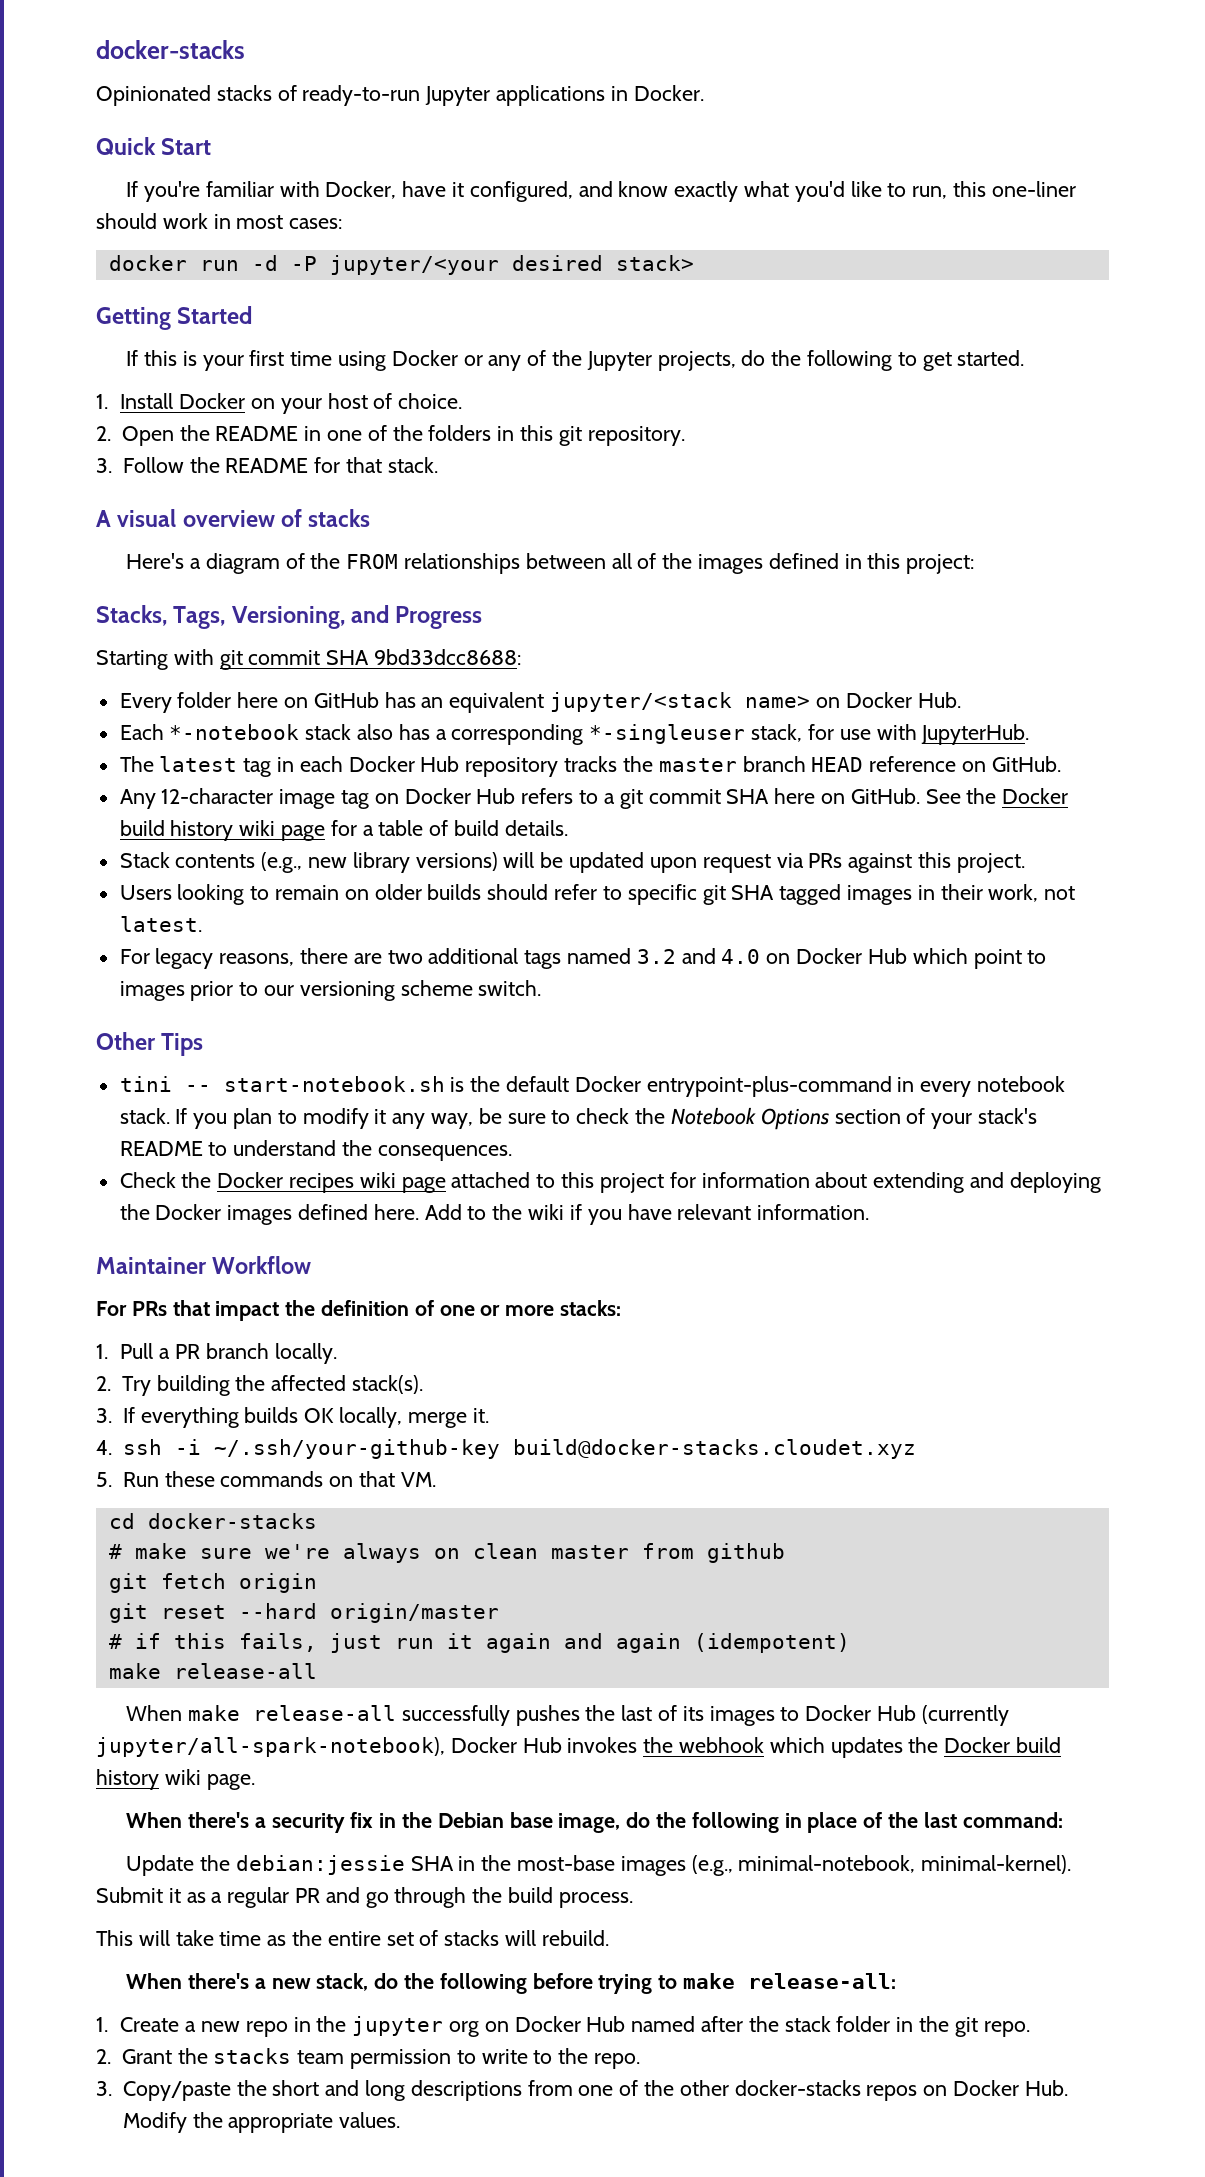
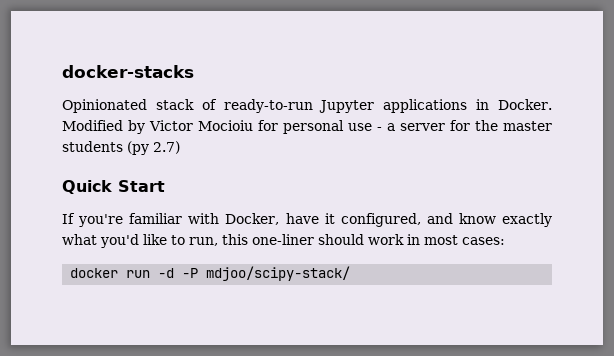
[216,85,272,101] stacks -> [155,99,194,110] stack
(704, 93) none -> [62,120,552,134] [62,141,180,155] Modified by Victor Mocioiu for personal use - a server for the master students (py 2.7)
[329,255,694,275] [96,306,253,330] [126,350,1025,371] [96,393,463,414] [96,425,685,446] [96,457,438,473] [96,509,371,527] [126,553,975,574] [96,605,483,629] [96,649,522,670] [119,692,961,713] [119,724,1030,745] [119,756,1061,777] [119,788,1069,809] [119,820,568,841] [119,852,1025,873] [119,884,1076,905] [119,916,202,932] [119,948,1047,969] [119,980,542,1001] [96,1032,204,1056] [119,1076,1066,1097] [119,1107,1037,1130] [119,1140,512,1161] [119,1172,1101,1193] [119,1204,870,1225] [96,1256,312,1274] [96,1300,622,1321] [96,1343,337,1364] [96,1375,423,1396] [96,1407,489,1428] [96,1439,916,1459] [96,1471,436,1487] [108,1513,317,1529] [108,1543,785,1563] [108,1573,317,1593] [108,1603,499,1623] [108,1633,850,1653] [108,1663,317,1679] [126,1705,1009,1726] [96,1737,1062,1758] [96,1769,255,1790] [126,1812,1063,1833] [126,1855,1072,1876] [96,1887,633,1908] [96,1930,609,1946] [126,1973,896,1994] [96,2016,1030,2037] [96,2048,640,2069] [96,2080,1068,2101] [122,2112,401,2133] jupyter/<your desired stack> // Getting Started // If this is your first time using Docker or any of the Jupyter projects, do the following to get started. // 1. Install Docker on your host of choice. // 2. Open the README in one of the folders in this git repository. // 3. Follow the README for that stack. // A visual overview of stacks // Here's a diagram of the FROM relationships between all of the images defined in this project: // Stacks, Tags, Versioning, and Progress // Starting with git commit SHA 9bd33dcc8688: // Every folder here on GitHub has an equivalent jupyter/<stack name> on Docker Hub. // Each *-notebook stack also has a corresponding *-singleuser stack, for use with JupyterHub. // The latest tag in each Docker Hub repository tracks the master branch HEAD reference on GitHub. // Any 12-character image tag on Docker Hub refers to a git commit SHA here on GitHub. See the Docker build history wiki page for a table of build details. // Stack contents (e.g., new library versions) will be updated upon request via PRs against this project. // Users looking to remain on older builds should refer to specific git SHA tagged images in their work, not latest. // For legacy reasons, there are two additional tags named 3.2 and 4.0 on Docker Hub which point to images prior to our versioning scheme switch. // Other Tips // tini -- start-notebook.sh is the default Docker entrypoint-plus-command in every notebook stack. If you plan to modify it any way, be sure to check the Notebook Options section of your stack's README to understand the consequences. // Check the Docker recipes wiki page attached to this project for information about extending and deploying the Docker images defined here. Add to the wiki if you have relevant information. // Maintainer Workflow // For PRs that impact the definition of one or more stacks: // 1. Pull a PR branch locally. // 2. Try building the affected stack(s). // 3. If everything builds OK locally, merge it. // 4. ssh -i ~/.ssh/your-github-key build@docker-stacks.cloudet.xyz // 5. Run these commands on that VM. // cd docker-stacks // # make sure we're always on clean master from github // git fetch origin // git reset --hard origin/master // # if this fails, just run it again and again (idempotent) // make release-all // When make release-all successfully pushes the last of its images to Docker Hub (currently jupyter/all-spark-notebook), Docker Hub invokes the webhook which updates the Docker build history wiki page. // When there's a security fix in the Debian base image, do the following in place of the last command: // Update the debian:jessie SHA in the most-base images (e.g., minimal-notebook, minimal-kernel). Submit it as a regular PR and go through the build process. // This will take time as the entire set of stacks will rebuild. // When there's a new stack, do the following before trying to make release-all: // 1. Create a new repo in the jupyter org on Docker Hub named after the stack folder in the git repo. // 2. Grant the stacks team permission to write to the repo. // 3. Copy/paste the short and long descriptions from one of the other docker-stacks repos on Docker Hub. Modify the appropriate values. -> [206,266,351,281] mdjoo/scipy-stack/

